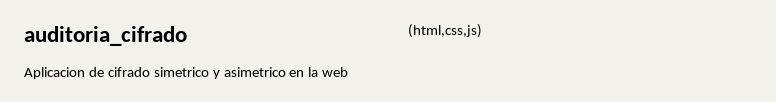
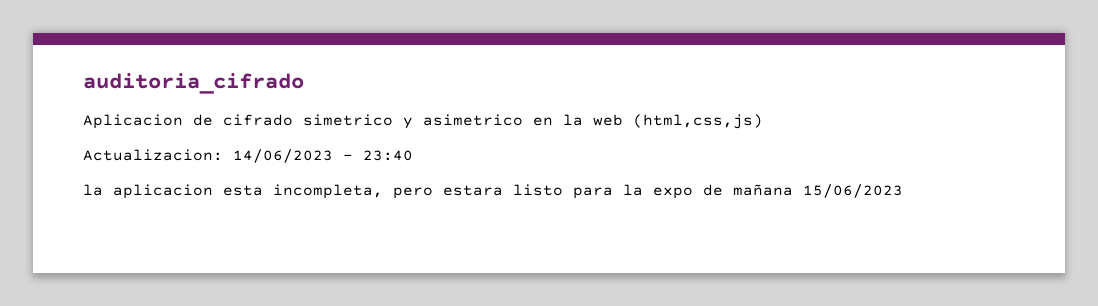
(482, 31) none -> [83,149,413,163] [83,184,903,199] // Actualizacion: 14/06/2023 - 23:40 // la aplicacion esta incompleta, pero estara listo para la expo de mañana 15/06/2023

